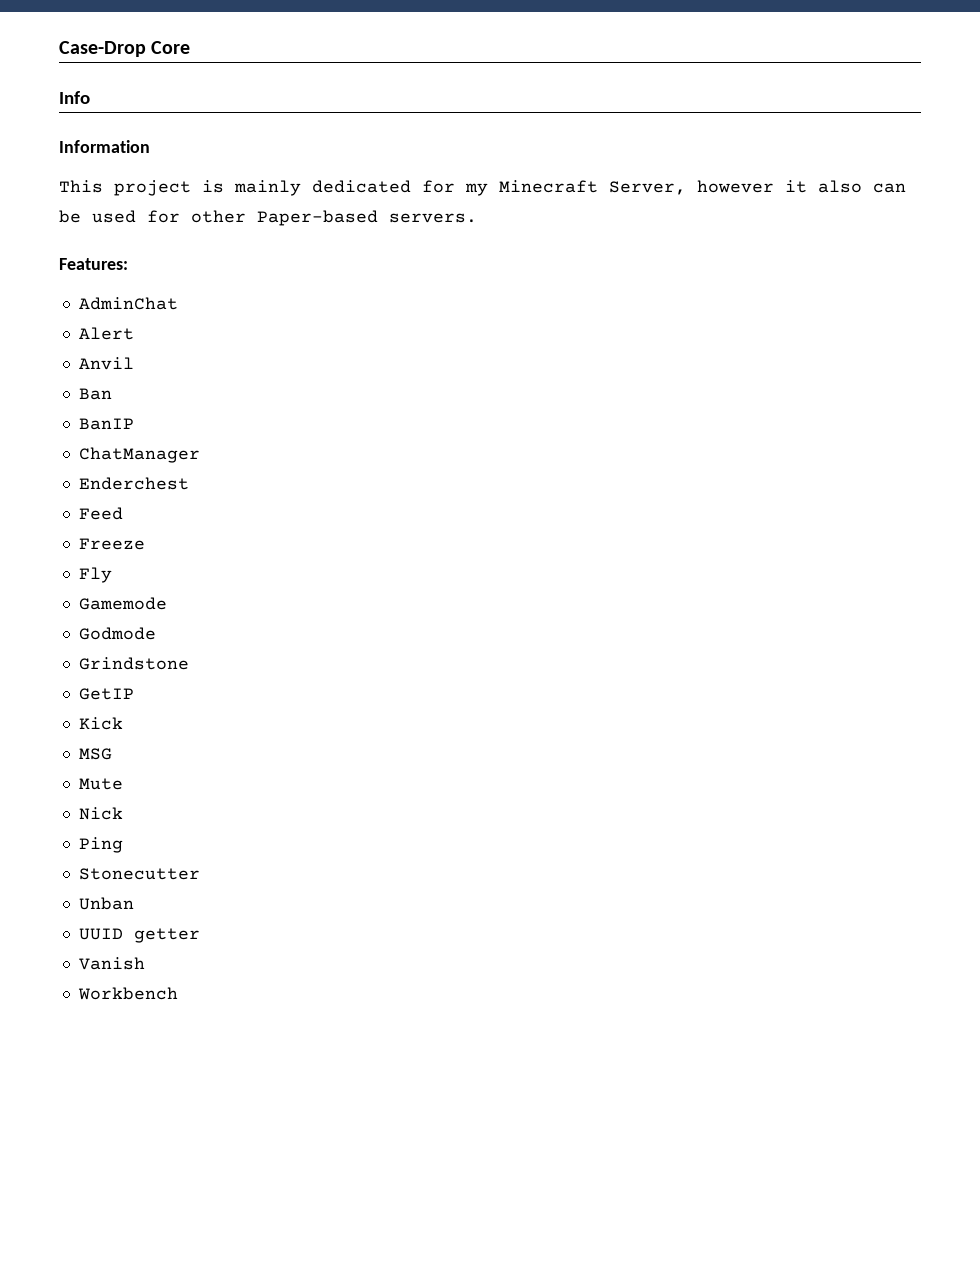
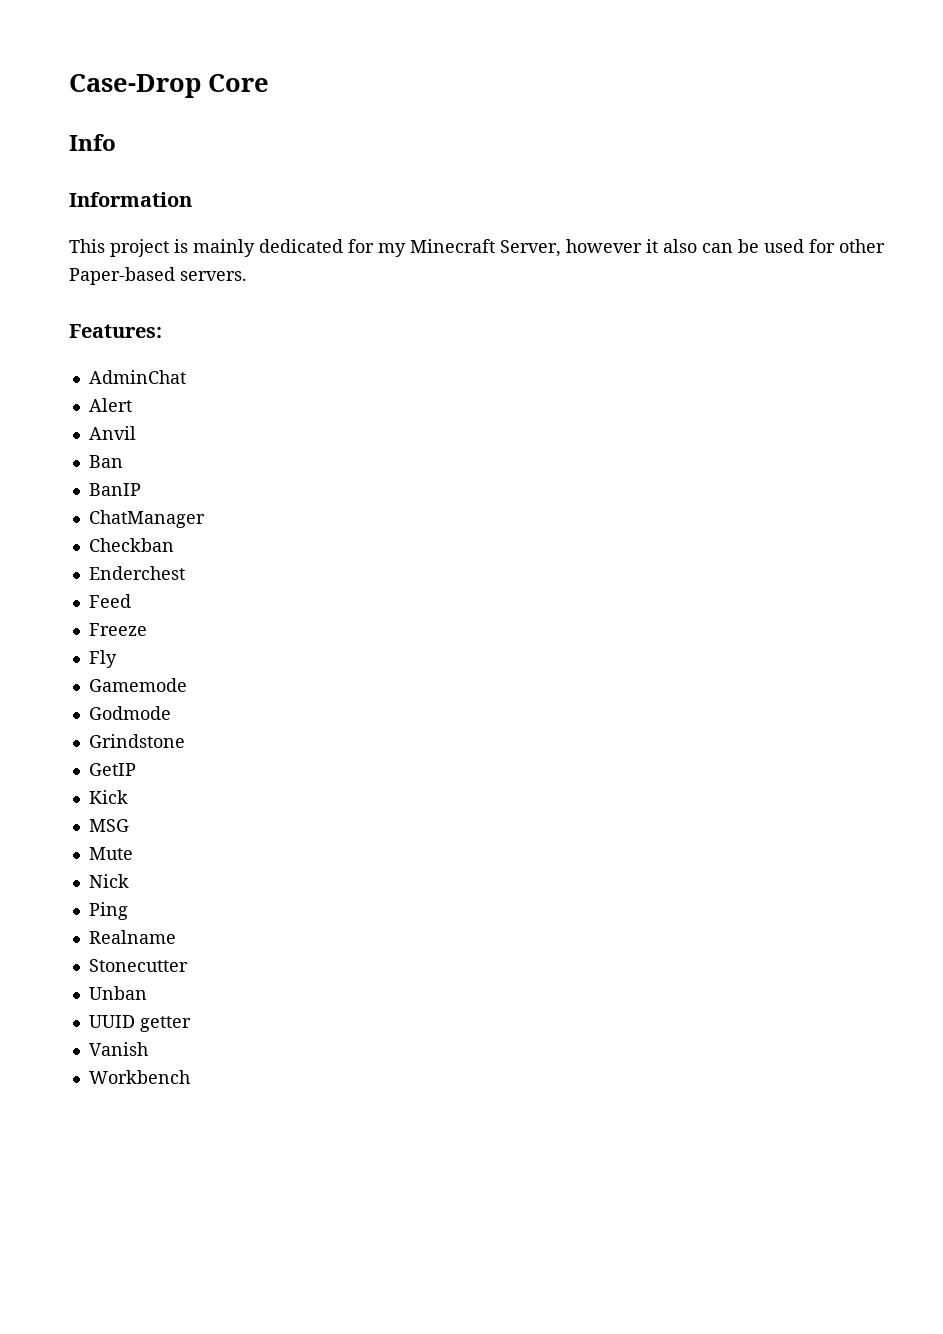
(200, 455) none -> [88,538,174,552] // Checkban
(123, 845) none -> [88,930,176,944] // Realname

